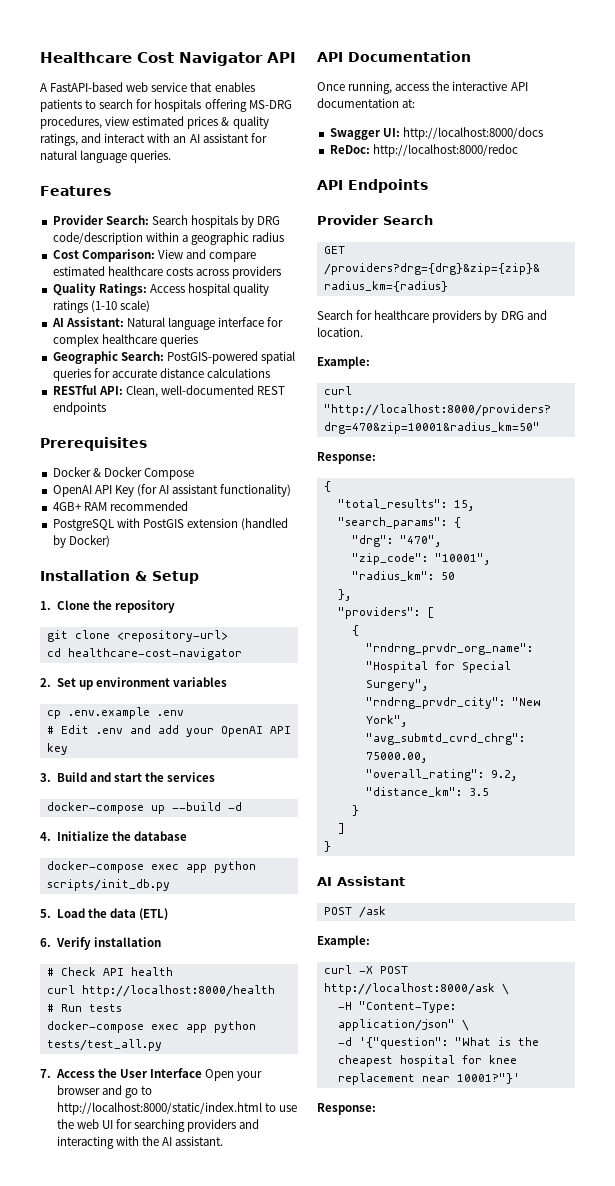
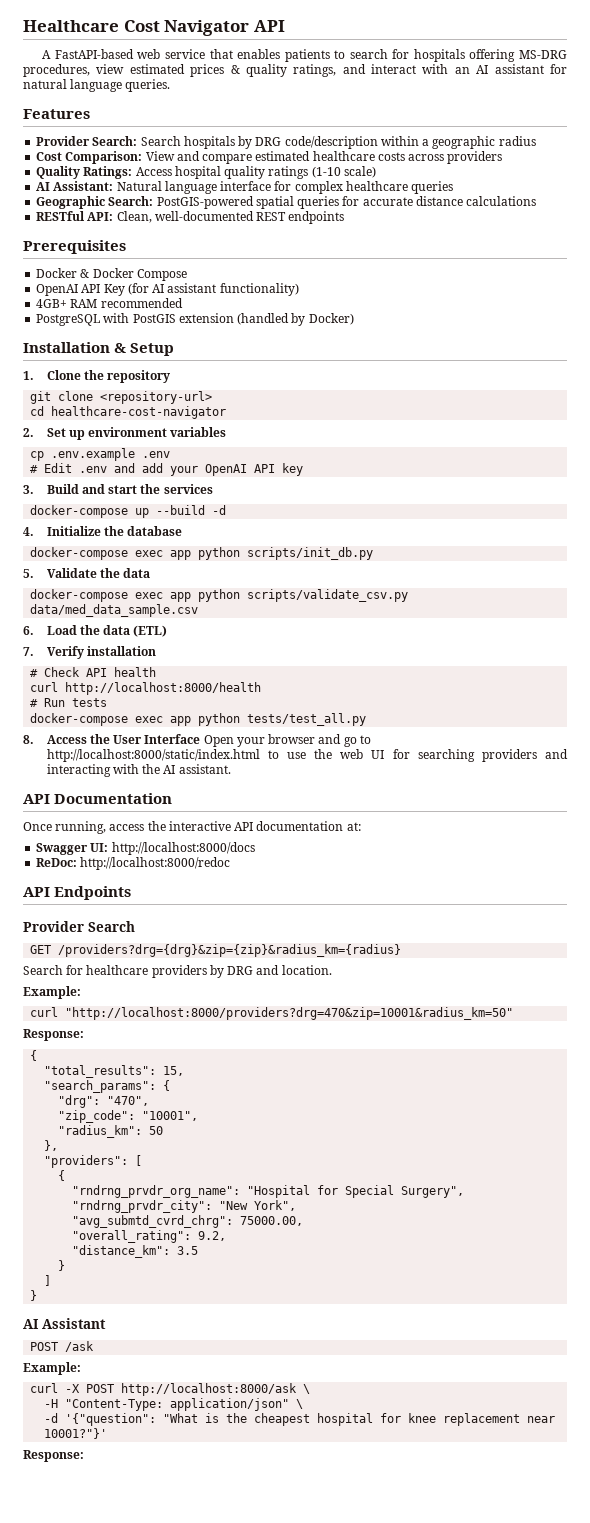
(51, 913) none -> [46,568,151,578] [30,589,409,602] [30,604,199,617] [23,626,34,635] Validate the data // docker-compose exec app python scripts/validate_csv.py data/med_data_sample.csv // 6.
[40,938,51,947] 6. -> [23,647,34,656] 7.
[40,1069,51,1078] 7. -> [23,735,34,744] 8.

